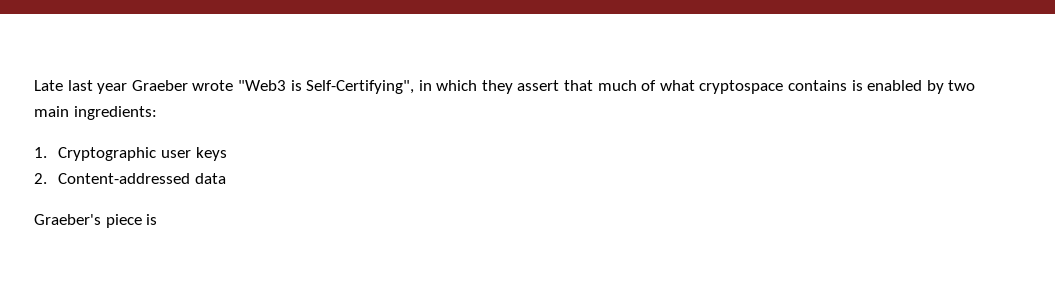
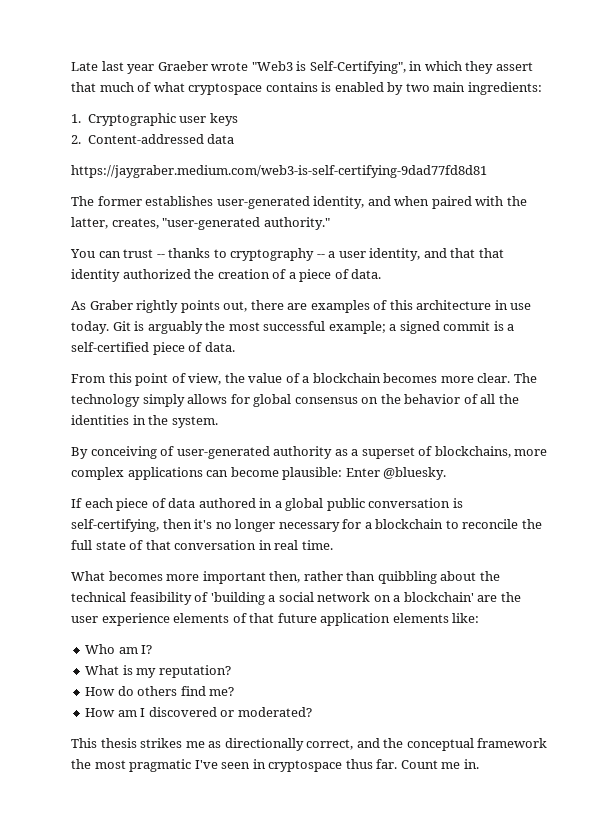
[34,214,158,228] Graeber's piece is -> [71,165,487,178] [71,196,527,209] [71,217,330,230] [70,248,504,261] [71,269,382,282] [71,300,532,313] [71,321,515,334] [71,342,235,355] [71,373,537,386] [71,394,519,407] [71,415,218,428] [71,446,548,459] [71,467,447,480] [71,498,463,511] [71,519,542,532] [71,540,333,550] [71,571,500,584] [71,592,521,605] [71,613,480,626] [85,644,153,654] [85,665,231,678] [85,686,235,696] [85,707,312,717] [71,738,548,751] [71,759,479,772] https://jaygraber.medium.com/web3-is-self-certifying-9dad77fd8d81 // The former establishes user-generated identity, and when paired with the latter, creates, "user-generated authority." // You can trust -- thanks to cryptography -- a user identity, and that that identity authorized the creation of a piece of data. // As Graber rightly points out, there are examples of this architecture in use today. Git is arguably the most successful example; a signed commit is a self-certified piece of data. // From this point of view, the value of a blockchain becomes more clear. The technology simply allows for global consensus on the behavior of all the identities in the system. // By conceiving of user-generated authority as a superset of blockchains, more complex applications can become plausible: Enter @bluesky. // If each piece of data authored in a global public conversation is self-certifying, then it's no longer necessary for a blockchain to reconcile the full state of that conversation in real time. // What becomes more important then, rather than quibbling about the technical feasibility of 'building a social network on a blockchain' are the user experience elements of that future application elements like: // Who am I? // What is my reputation? // How do others find me? // How am I discovered or moderated? // This thesis strikes me as directionally correct, and the conceptual framework the most pragmatic I've seen in cryptospace thus far. Count me in.

